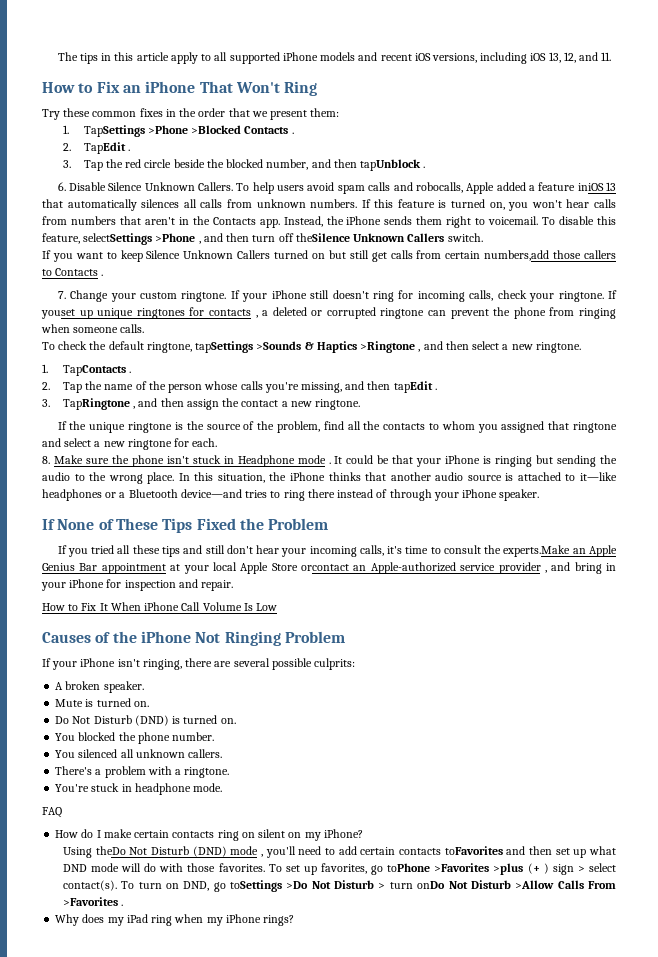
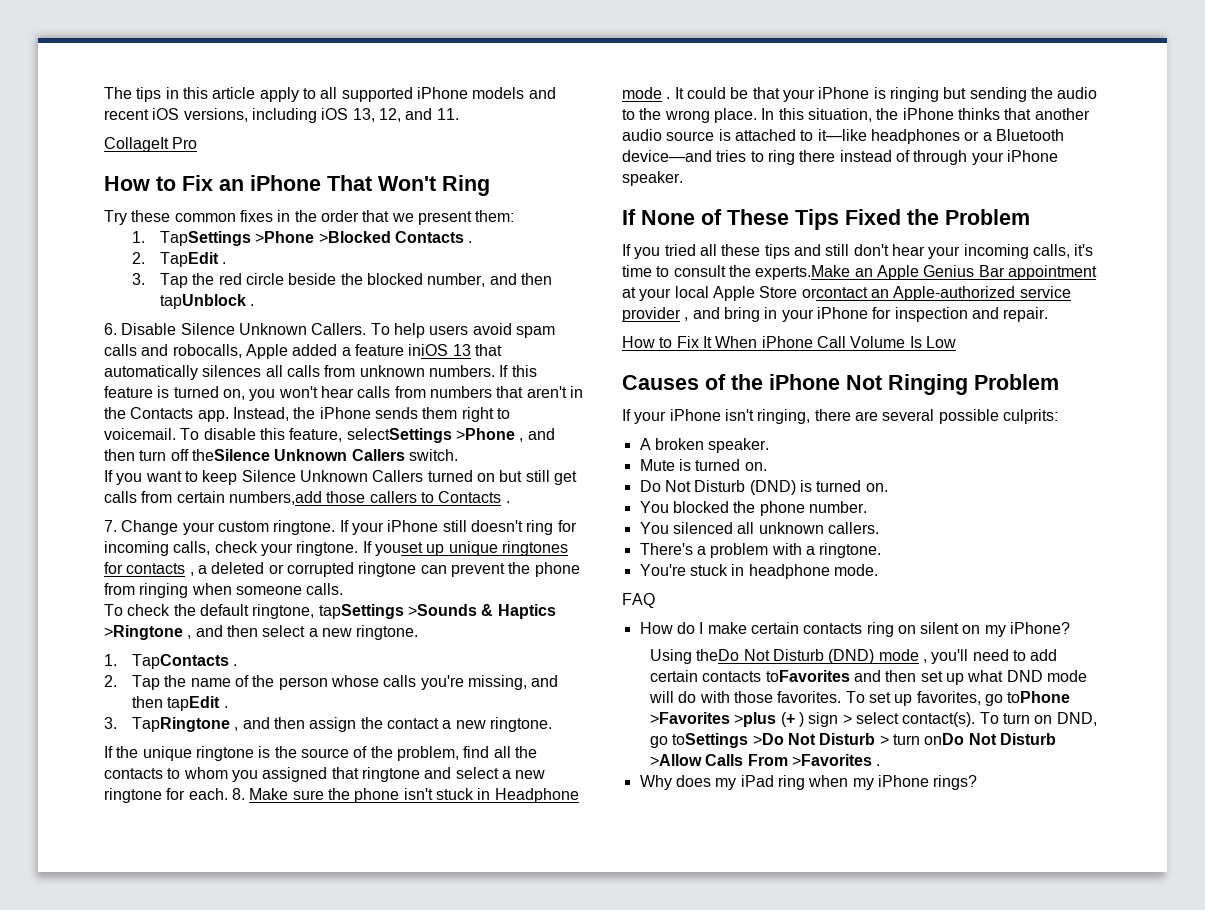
(612, 56) none -> [104,137,198,152] // CollageIt Pro
(218, 442) // -> (228, 794) none

